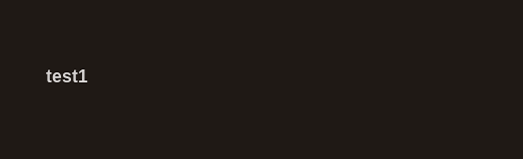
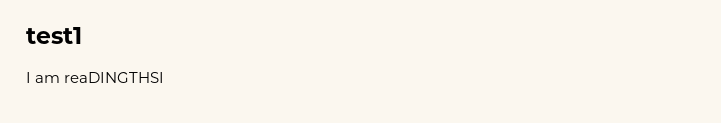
(89, 76) none -> [26,72,165,83] // I am reaDINGTHSI

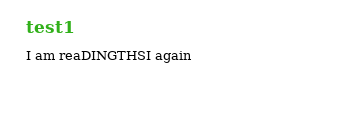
(165, 77) none -> [155,51,192,63] again

